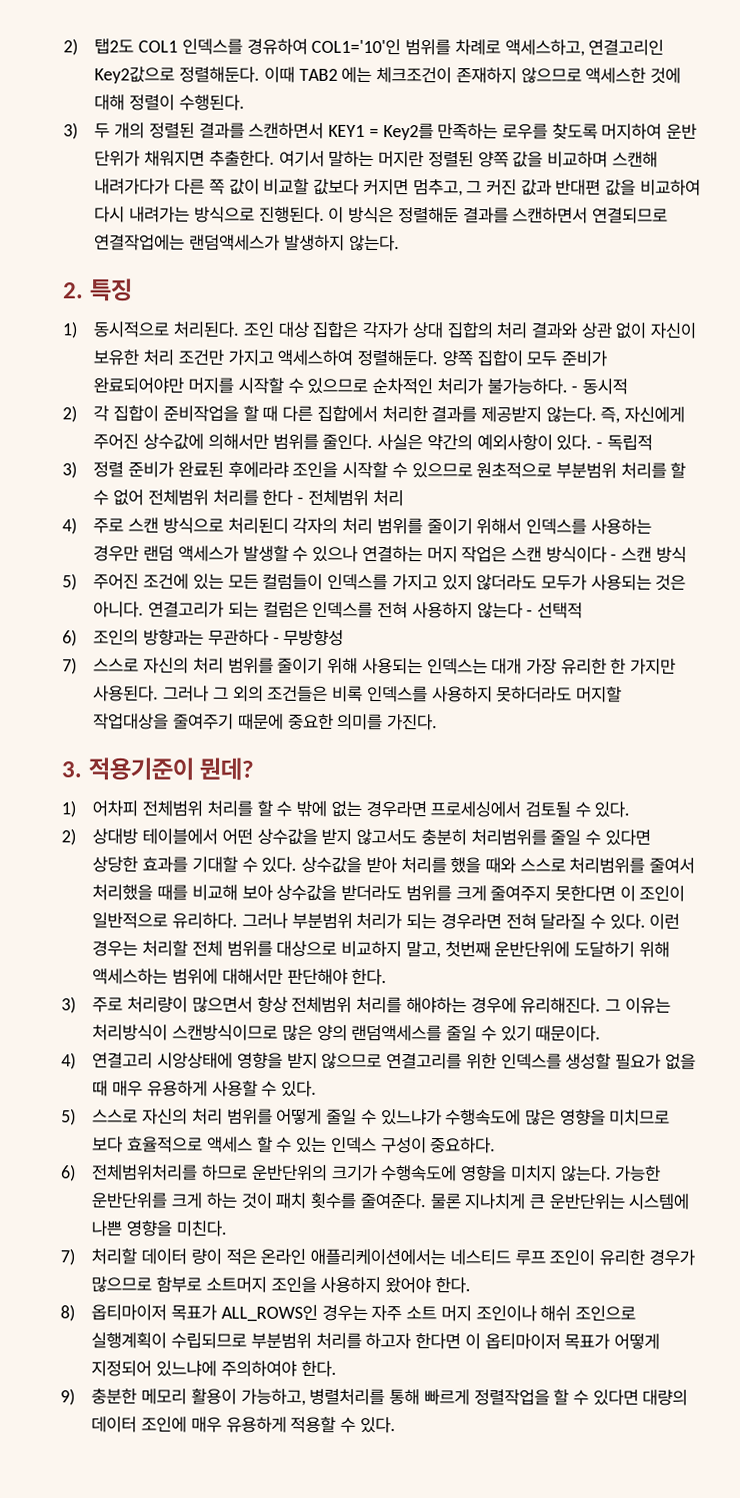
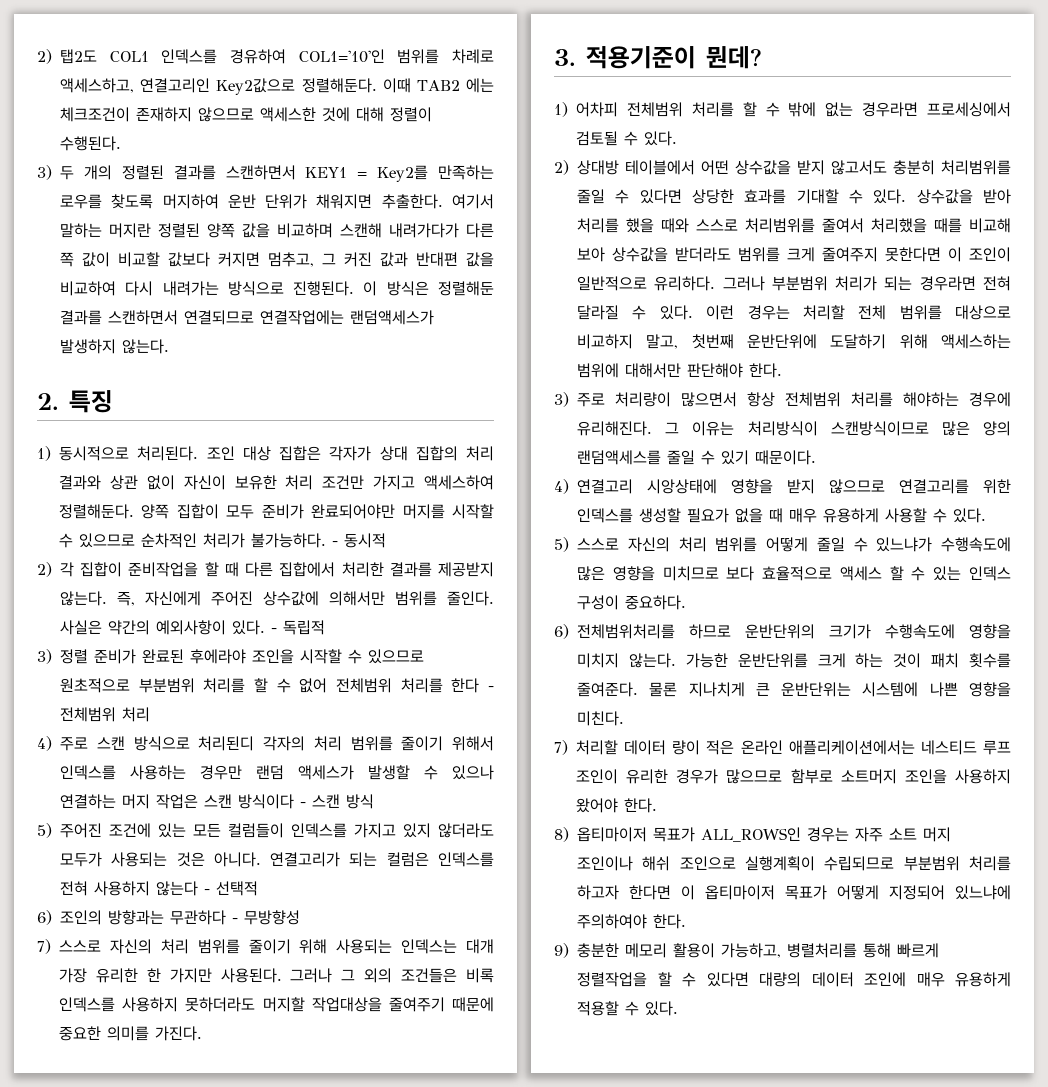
[227,461,289,478] 후에라랴 -> [190,649,246,664] 후에라야

